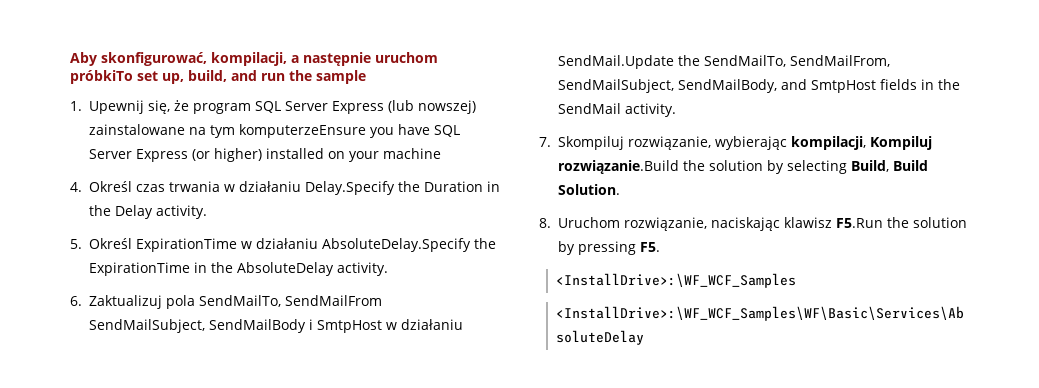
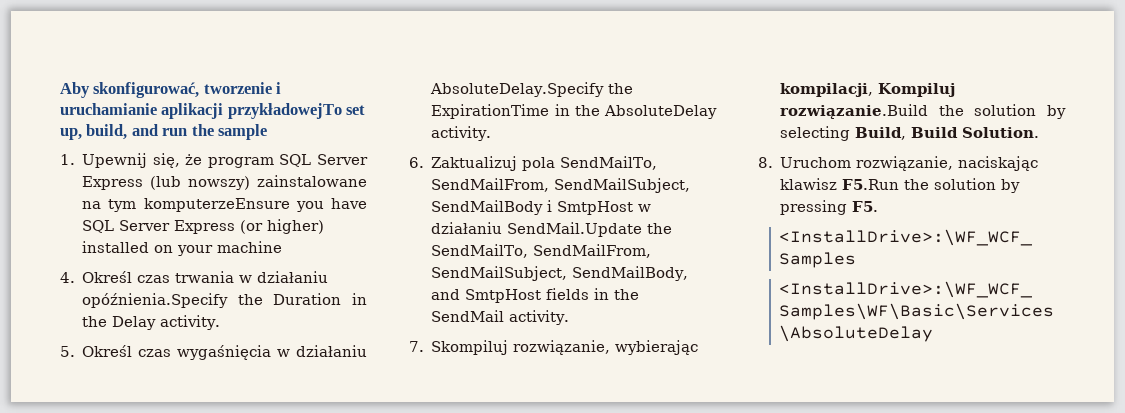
[211,52,438,66] [70,70,133,84] kompilacji, a następnie uruchom próbkiTo -> [203,82,282,94] [60,103,342,119] tworzenie i uruchamianie aplikacji przykładowejTo
[418,100,476,114] nowszej) -> [188,176,251,190] nowszy)
[305,181,395,195] Delay.Specify -> [82,293,229,308] opóźnienia.Specify
[136,238,237,252] ExpirationTime -> [138,345,272,360] czas wygaśnięcia
[284,295,382,306] SendMailFrom -> [431,178,550,192] SendMailFrom,

